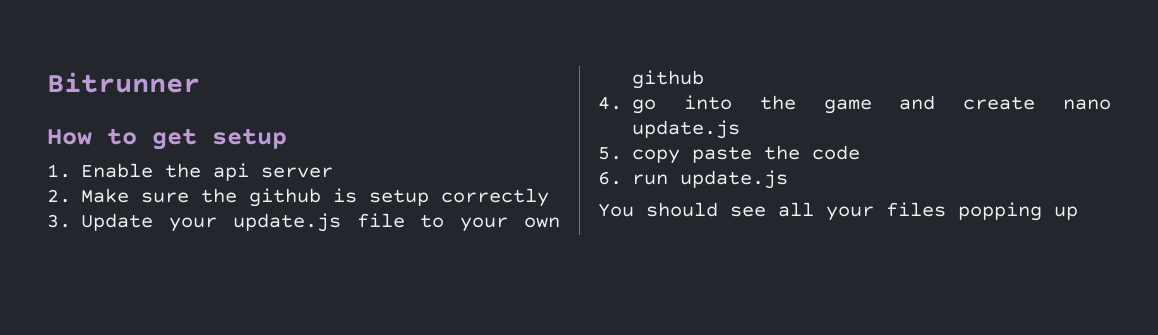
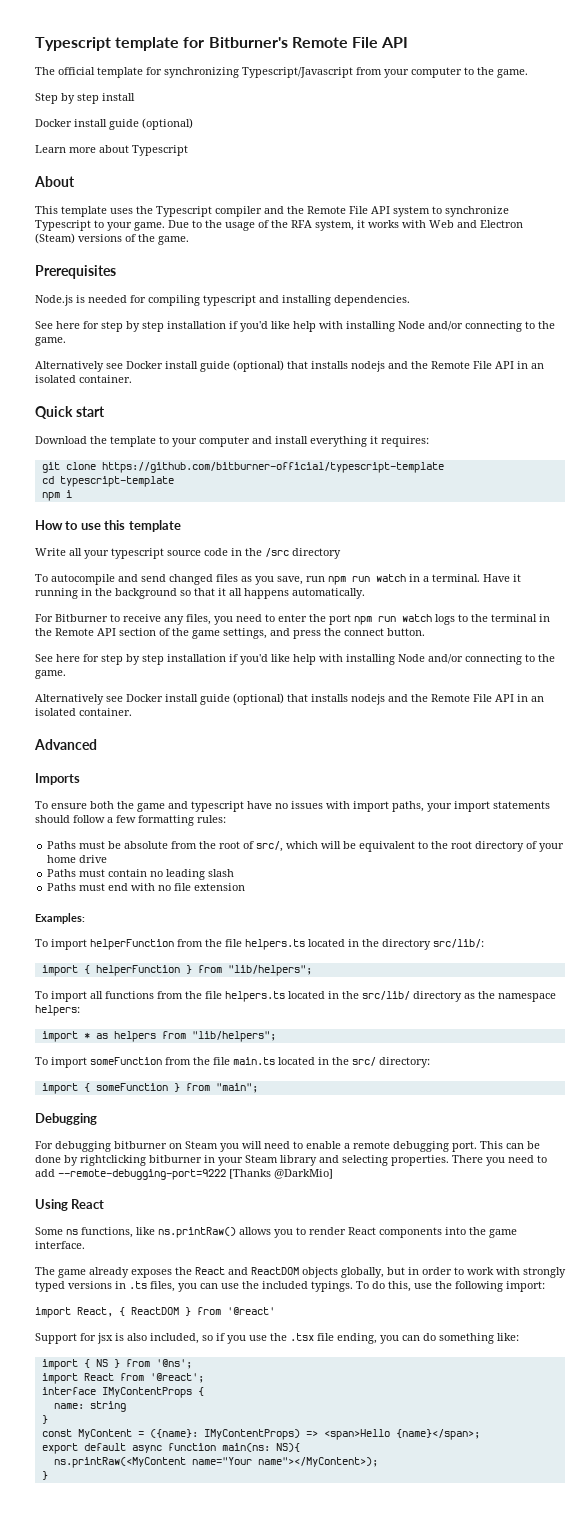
[47,72,200,93] [47,128,287,150] [47,163,334,181] [47,188,550,207] [47,213,561,232] [632,70,705,89] [598,95,1111,114] [632,120,741,139] [598,145,861,164] [598,170,789,189] [598,202,1078,221] Bitrunner // How to get setup // 1. Enable the api server // 2. Make sure the github is setup correctly // 3. Update your update.js file to your own github // 4. go into the game and create nano update.js // 5. copy paste the code // 6. run update.js // You should see all your files popping up -> [35,37,409,51] [35,67,528,78] [35,93,135,104] [35,118,193,130] [35,145,188,156] [34,176,75,187] [35,206,509,217] [35,220,523,231] [35,233,189,245] [35,265,116,279] [35,295,410,306] [35,321,555,332] [35,337,66,346] [35,360,544,372] [35,375,132,383] [35,406,105,419] [35,436,429,447] [41,462,444,473] [41,476,174,487] [41,490,72,501] [35,520,181,532] [35,548,341,559] [35,574,521,585] [35,588,365,599] [35,614,550,625] [35,628,425,639] [35,654,555,665] [35,670,66,679] [35,693,544,705] [35,708,132,716] [34,739,97,750] [35,773,80,785] [35,801,550,812] [35,815,226,826] [47,841,565,852] [47,855,108,863] [47,869,235,880] [47,883,246,891] [35,913,85,924] [35,939,484,950] [41,965,312,976] [35,991,556,1002] [35,1005,80,1016] [41,1031,276,1042] [35,1057,430,1068] [41,1083,258,1094] [35,1113,97,1125] [35,1141,540,1152] [35,1155,547,1166] [35,1169,333,1180] [35,1199,105,1211] [35,1227,517,1238] [35,1241,85,1249] [35,1267,566,1278] [35,1281,545,1292] [35,1307,275,1318] [35,1333,519,1344] [41,1359,192,1370] [41,1373,204,1384] [41,1387,204,1398] [53,1401,126,1412] [41,1415,48,1424] [41,1429,480,1440] [41,1443,300,1454] [53,1457,378,1468] [41,1471,48,1480] Typescript template for Bitburner's Remote File API // The official template for synchronizing Typescript/Javascript from your computer to the game. // Step by step install // Docker install guide (optional) // Learn more about Typescript // About // This template uses the Typescript compiler and the Remote File API system to synchronize Typescript to your game. Due to the usage of the RFA system, it works with Web and Electron (Steam) versions of the game. // Prerequisites // Node.js is needed for compiling typescript and installing dependencies. // See here for step by step installation if you'd like help with installing Node and/or connecting to the game. // Alternatively see Docker install guide (optional) that installs nodejs and the Remote File API in an isolated container. // Quick start // Download the template to your computer and install everything it requires: // git clone https://github.com/bitburner-official/typescript-template // cd typescript-template // npm i // How to use this template // Write all your typescript source code in the /src directory // To autocompile and send changed files as you save, run npm run watch in a terminal. Have it running in the background so that it all happens automatically. // For Bitburner to receive any files, you need to enter the port npm run watch logs to the terminal in the Remote API section of the game settings, and press the connect button. // See here for step by step installation if you'd like help with installing Node and/or connecting to the game. // Alternatively see Docker install guide (optional) that installs nodejs and the Remote File API in an isolated container. // Advanced // Imports // To ensure both the game and typescript have no issues with import paths, your import statements should follow a few formatting rules: // Paths must be absolute from the root of src/, which will be equivalent to the root directory of your home drive // Paths must contain no leading slash // Paths must end with no file extension // Examples: // To import helperFunction from the file helpers.ts located in the directory src/lib/: // import { helperFunction } from "lib/helpers"; // To import all functions from the file helpers.ts located in the src/lib/ directory as the namespace helpers: // import * as helpers from "lib/helpers"; // To import someFunction from the file main.ts located in the src/ directory: // import { someFunction } from "main"; // Debugging // For debugging bitburner on Steam you will need to enable a remote debugging port. This can be done by rightclicking bitburner in your Steam library and selecting properties. There you need to add --remote-debugging-port=9222 [Thanks @DarkMio] // Using React // Some ns functions, like ns.printRaw() allows you to render React components into the game interface. // The game already exposes the React and ReactDOM objects globally, but in order to work with strongly typed versions in .ts files, you can use the included typings. To do this, use the following import: // import React, { ReactDOM } from '@react' // Support for jsx is also included, so if you use the .tsx file ending, you can do something like: // import { NS } from '@ns'; // import React from '@react'; // interface IMyContentProps { // name: string // } // const MyContent = ({name}: IMyContentProps) => <span>Hello {name}</span>; // export default async function main(ns: NS){ // ns.printRaw(<MyContent name="Your name"></MyContent>); // }

